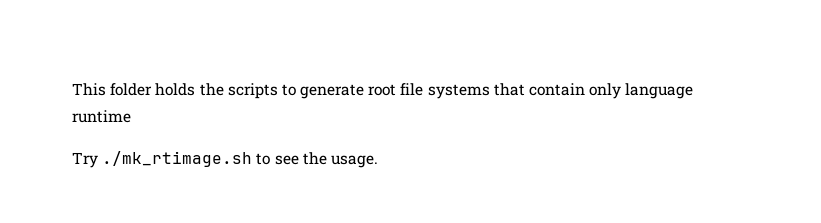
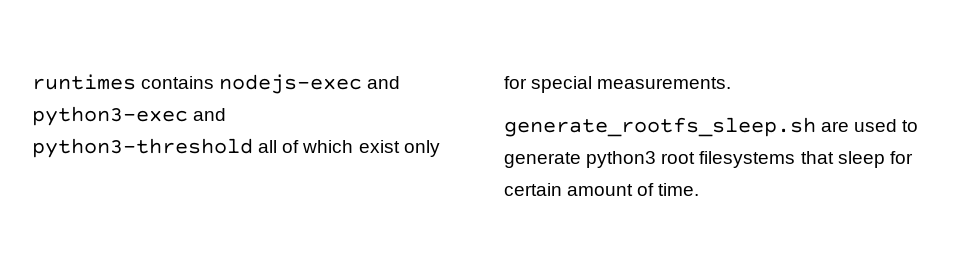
[72,83,694,99] [72,110,131,123] [72,151,378,168] This folder holds the scripts to generate root file systems that contain only language runtime // Try ./mk_rtimage.sh to see the usage. -> [32,74,401,94] [32,106,227,126] [32,138,440,158] [504,76,732,93] [504,117,919,137] [504,151,913,168] [504,183,700,196] runtimes contains nodejs-exec and python3-exec and python3-threshold all of which exist only for special measurements. // generate_rootfs_sleep.sh are used to generate python3 root filesystems that sleep for certain amount of time.

